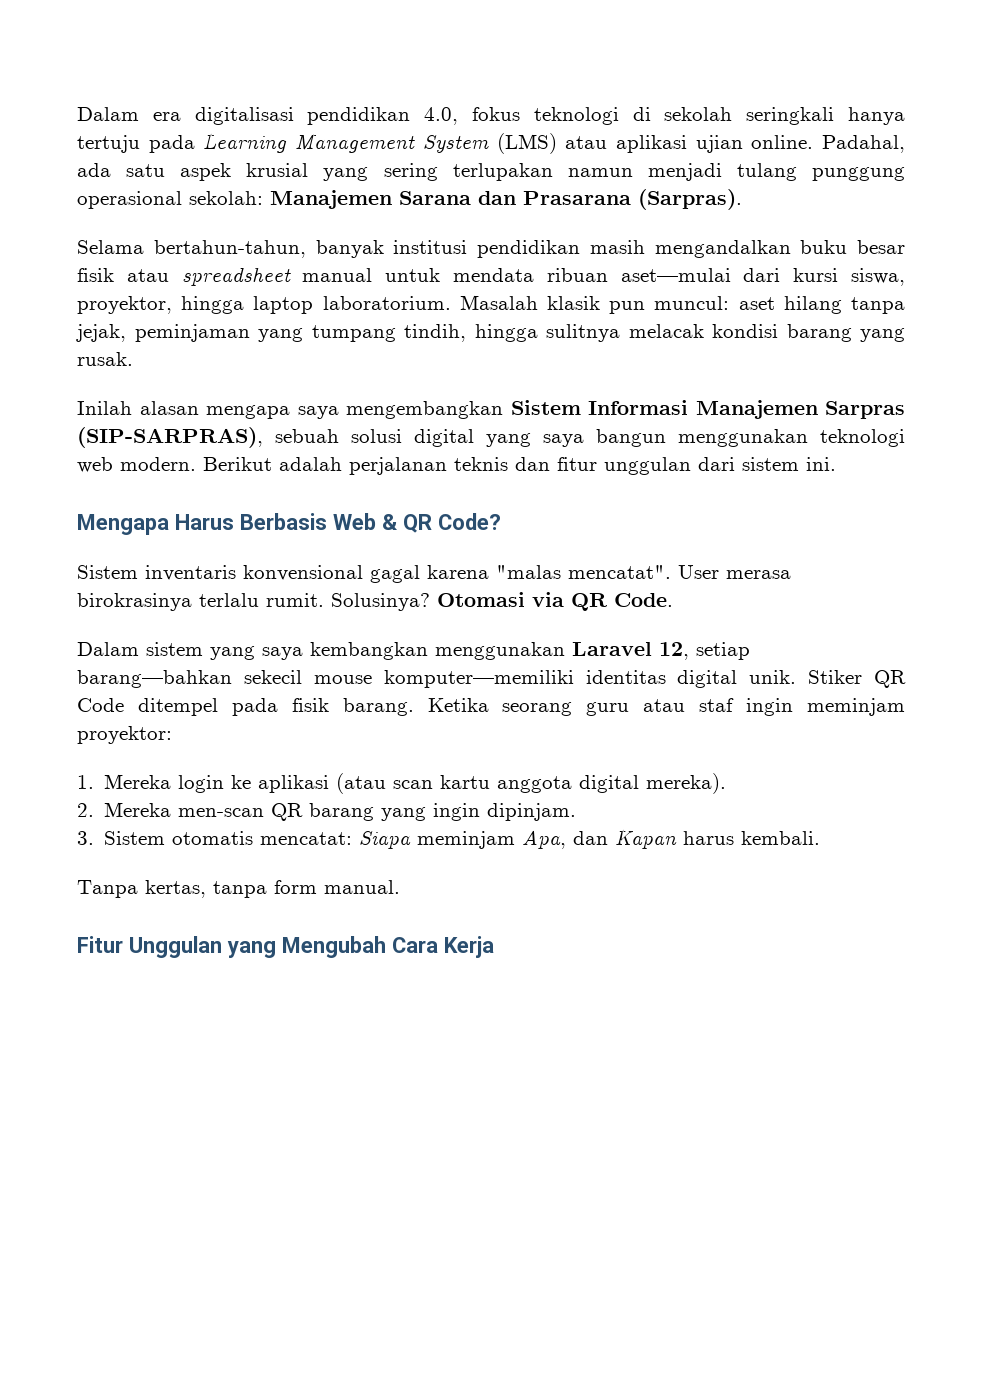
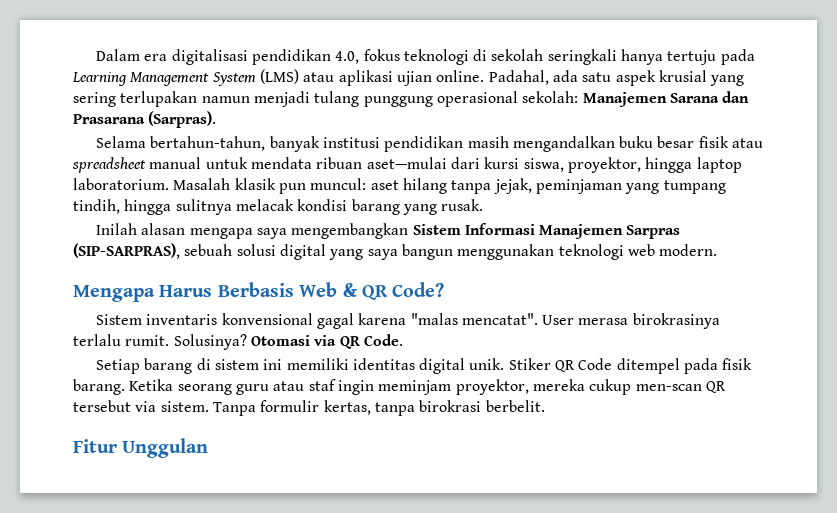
[203,457,836,475] Berikut adalah perjalanan teknis dan fitur unggulan dari sistem ini. -> (718, 250) none
[77,642,750,660] [77,670,574,688] Dalam sistem yang saya kembangkan menggunakan Laravel 12, setiap barang—bahkan sekecil mouse komputer—memiliki -> [95,358,349,374] Setiap barang di sistem ini memiliki
[77,726,172,744] [77,773,727,794] [77,802,577,821] [77,829,821,849] [77,880,400,898] [77,936,494,958] proyektor: // 1. Mereka login ke aplikasi (atau scan kartu anggota digital mereka). // 2. Mereka men-scan QR barang yang ingin dipinjam. // 3. Sistem otomatis mencatat: Siapa meminjam Apa, dan Kapan harus kembali. // Tanpa kertas, tanpa form manual. // Fitur Unggulan yang Mengubah Cara Kerja -> [455,379,726,395] [73,400,545,416] [73,438,209,458] proyektor, mereka cukup men-scan QR tersebut via sistem. Tanpa formulir kertas, tanpa birokrasi berbelit. // Fitur Unggulan

